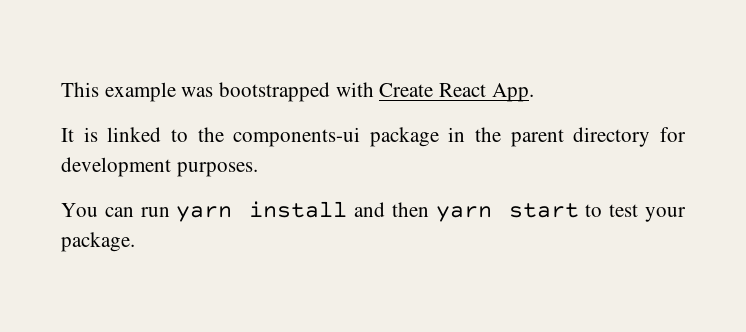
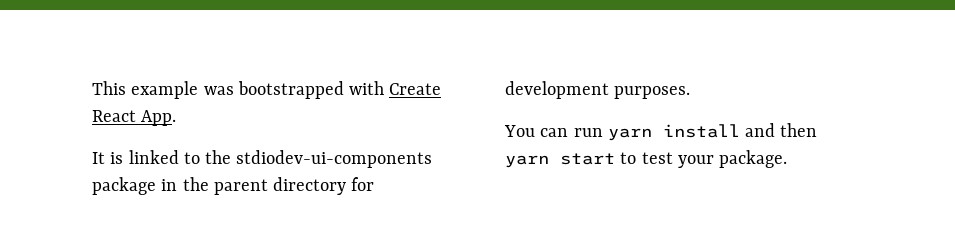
[233,127,361,147] components-ui -> [236,150,433,168] stdiodev-ui-components

